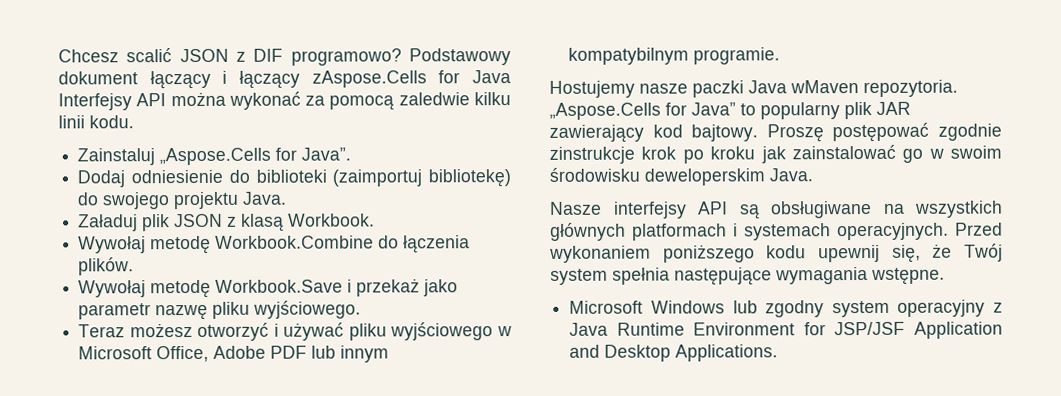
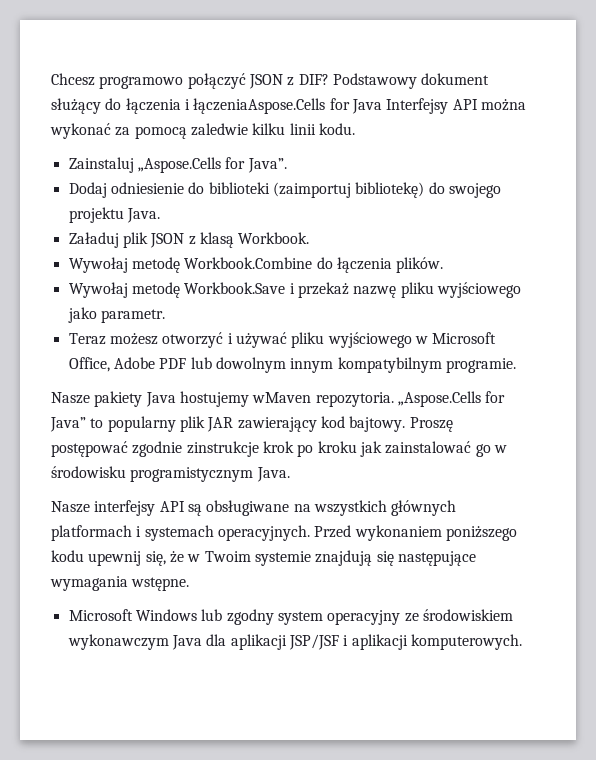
[126,48,511,66] [58,70,427,90] scalić JSON z DIF programowo? Podstawowy dokument łączący i łączący zAspose.Cells -> [99,73,490,89] [51,98,326,114] programowo połączyć JSON z DIF? Podstawowy dokument służący do łączenia i łączeniaAspose.Cells
[423,279,459,297] [78,300,362,321] jako parametr nazwę pliku wyjściowego. -> [353,282,521,298] [67,307,165,323] nazwę pliku wyjściowego jako parametr.
(337, 352) none -> [215,357,286,373] dowolnym
[549,80,787,98] Hostujemy nasze paczki Java -> [51,391,249,407] Nasze pakiety Java hostujemy
[950,145,1002,159] [549,167,765,186] swoim środowisku deweloperskim -> [51,466,254,482] środowisku programistycznym
[964,243,1003,262] [550,267,670,285] Twój system spełnia -> [187,550,394,566] w Twoim systemie znajdują się
[993,302,1003,313] [569,321,1003,339] [569,344,779,362] z Java Runtime Environment for JSP/JSF Application and Desktop Applications. -> [404,609,513,622] [67,634,522,650] ze środowiskiem wykonawczym Java dla aplikacji JSP/JSF i aplikacji komputerowych.

